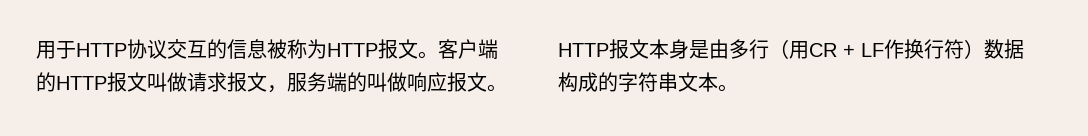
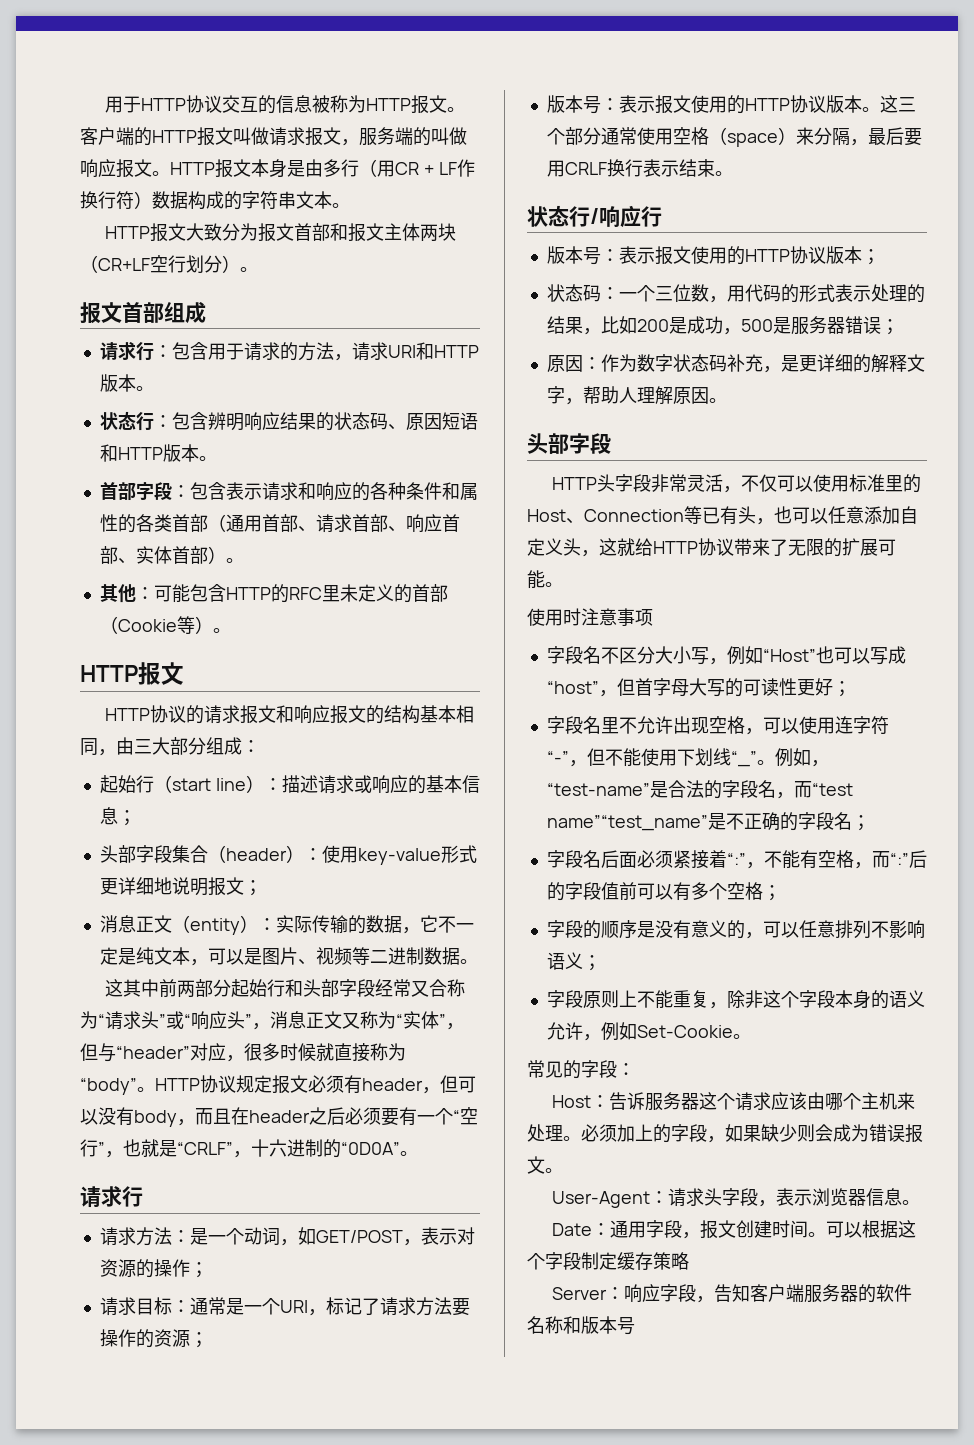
(738, 88) none -> [105,223,457,242] [80,255,258,273] [80,301,206,324] [99,341,479,361] [99,374,154,392] [99,411,478,431] [99,444,217,462] [99,482,478,501] [99,514,460,533] [99,546,244,564] [99,584,448,603] [99,616,231,634] [80,662,184,685] [105,705,475,724] [80,737,260,756] [99,775,480,794] [99,807,136,826] [99,845,477,865] [99,877,262,896] [99,915,474,935] [99,947,478,966] [105,979,466,997] [80,1011,464,1030] [80,1043,406,1062] [80,1075,476,1095] [80,1107,478,1127] [80,1139,418,1158] [80,1186,143,1208] [99,1227,475,1246] [99,1259,208,1278] [99,1297,470,1316] [99,1329,208,1348] [546,95,916,114] [546,127,922,147] [546,159,733,177] [527,205,662,228] [546,246,880,265] [546,284,925,303] [546,316,899,335] [546,354,925,373] [546,386,727,405] [527,433,611,454] [552,474,922,493] [527,506,918,525] [527,538,896,557] [527,570,563,589] [527,608,653,626] [546,646,906,665] [546,678,851,697] [546,716,889,735] [546,748,829,767] [546,780,853,799] [546,812,870,831] [546,850,927,869] [546,882,781,901] [546,920,925,939] [546,952,601,971] [546,990,925,1009] [546,1022,751,1041] [527,1060,635,1079] [552,1092,916,1111] [527,1124,923,1143] [527,1156,563,1174] [552,1188,921,1208] [552,1220,917,1239] [527,1252,689,1270] [552,1284,913,1303] [527,1316,635,1335] // HTTP报文大致分为报文首部和报文主体两块（CR+LF空行划分）。 // 报文首部组成 // 请求行：包含用于请求的方法，请求URI和HTTP版本。 // 状态行：包含辨明响应结果的状态码、原因短语和HTTP版本。 // 首部字段：包含表示请求和响应的各种条件和属性的各类首部（通用首部、请求首部、响应首部、实体首部）。 // 其他：可能包含HTTP的RFC里未定义的首部（Cookie等）。 // HTTP报文 // HTTP协议的请求报文和响应报文的结构基本相同，由三大部分组成： // 起始行（start line）：描述请求或响应的基本信息； // 头部字段集合（header）：使用key-value形式更详细地说明报文； // 消息正文（entity）：实际传输的数据，它不一定是纯文本，可以是图片、视频等二进制数据。 // 这其中前两部分起始行和头部字段经常又合称为“请求头”或“响应头”，消息正文又称为“实体”，但与“header”对应，很多时候就直接称为“body”。HTTP协议规定报文必须有header，但可以没有body，而且在header之后必须要有一个“空行”，也就是“CRLF”，十六进制的“0D0A”。 // 请求行 // 请求方法：是一个动词，如GET/POST，表示对资源的操作； // 请求目标：通常是一个URI，标记了请求方法要操作的资源； // 版本号：表示报文使用的HTTP协议版本。这三个部分通常使用空格（space）来分隔，最后要用CRLF换行表示结束。 // 状态行/响应行 // 版本号：表示报文使用的HTTP协议版本； // 状态码：一个三位数，用代码的形式表示处理的结果，比如200是成功，500是服务器错误； // 原因：作为数字状态码补充，是更详细的解释文字，帮助人理解原因。 // 头部字段 // HTTP头字段非常灵活，不仅可以使用标准里的Host、Connection等已有头，也可以任意添加自定义头，这就给HTTP协议带来了无限的扩展可能。 // 使用时注意事项 // 字段名不区分大小写，例如“Host”也可以写成“host”，但首字母大写的可读性更好； // 字段名里不允许出现空格，可以使用连字符“-”，但不能使用下划线“_”。例如，“test-name”是合法的字段名，而“test name”“test_name”是不正确的字段名； // 字段名后面必须紧接着“:”，不能有空格，而“:”后的字段值前可以有多个空格； // 字段的顺序是没有意义的，可以任意排列不影响语义； // 字段原则上不能重复，除非这个字段本身的语义允许，例如Set-Cookie。 // 常见的字段： // Host：告诉服务器这个请求应该由哪个主机来处理。必须加上的字段，如果缺少则会成为错误报文。 // User-Agent：请求头字段，表示浏览器信息。 // Date：通用字段，报文创建时间。可以根据这个字段制定缓存策略 // Server：响应字段，告知客户端服务器的软件名称和版本号

